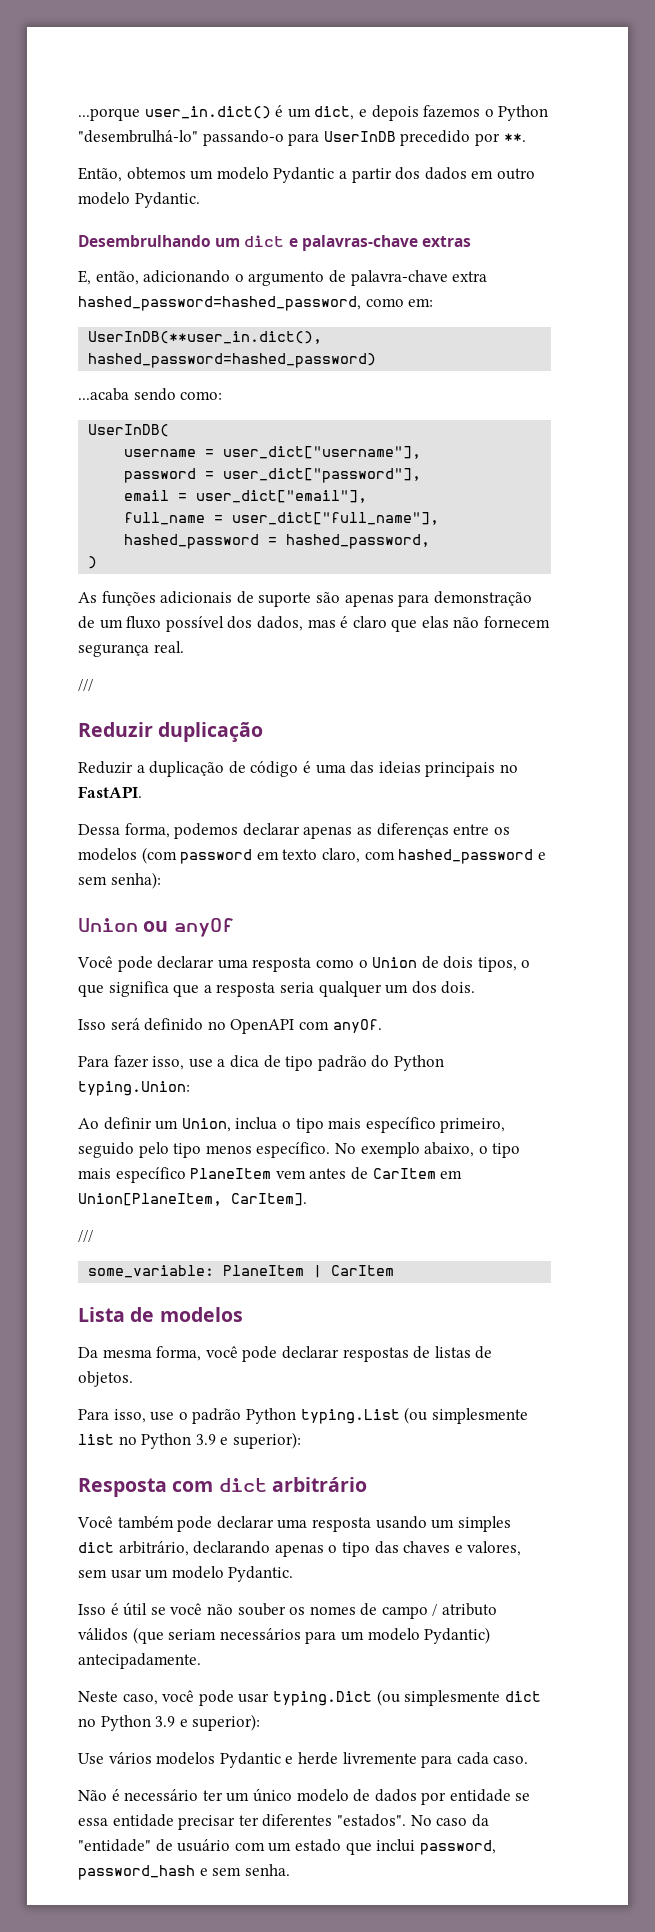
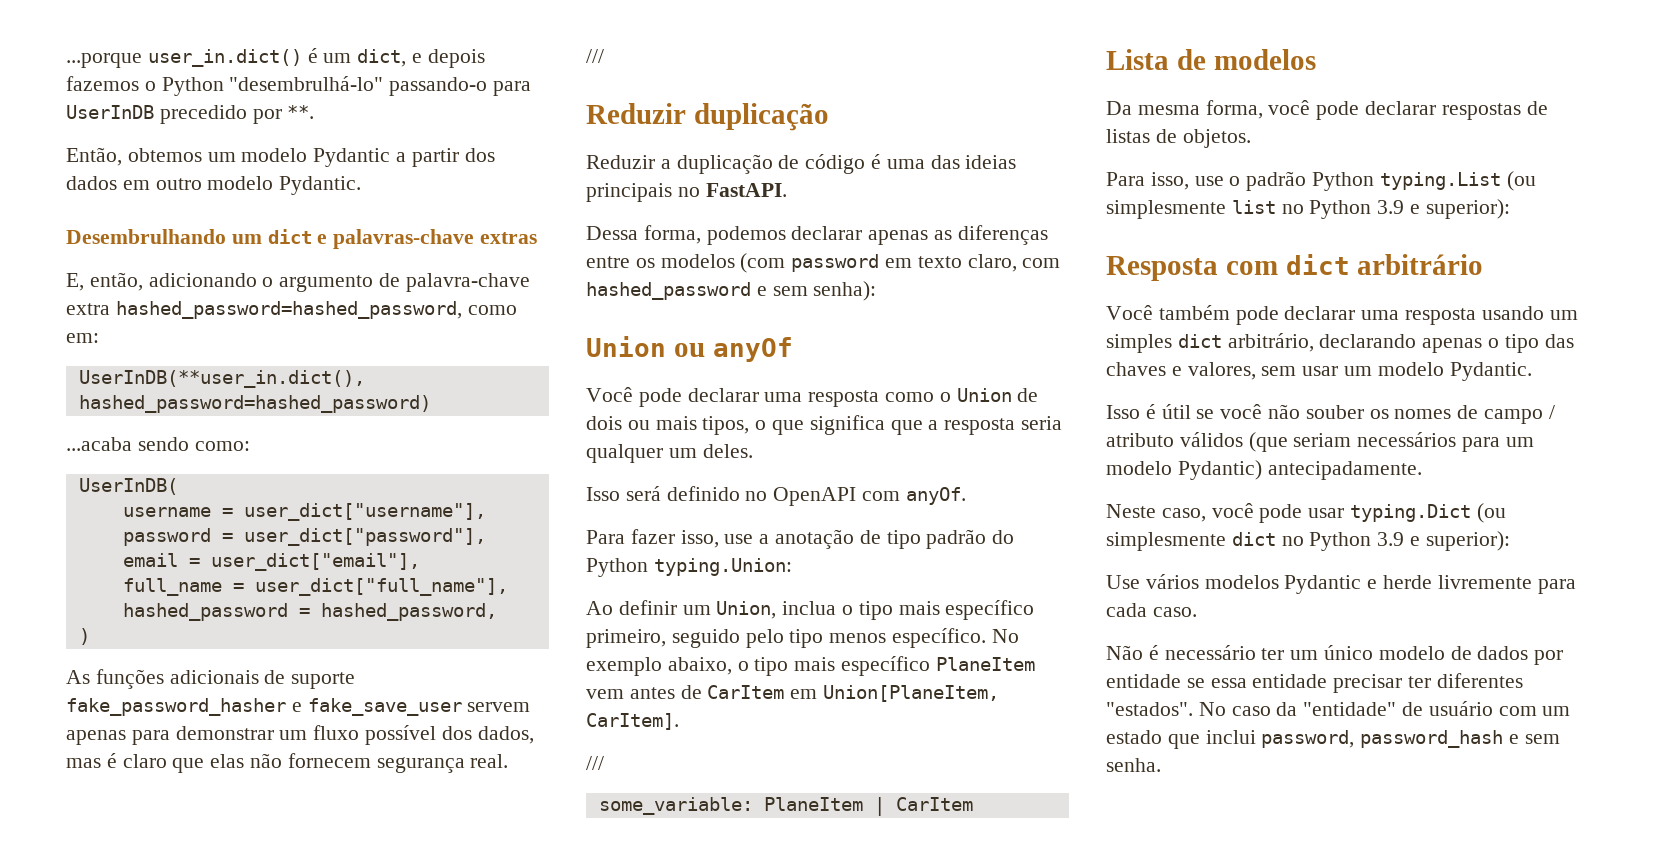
[315,591,532,607] [78,616,95,629] são apenas para demonstração de -> [66,698,531,716] [66,726,274,745] fake_password_hasher e fake_save_user servem apenas para demonstrar
(474, 962) none -> [627,416,697,430] ou mais
[411,981,476,994] dos dois. -> [702,444,753,458] deles.
[229,1055,259,1068] dica -> [775,529,855,549] anotação

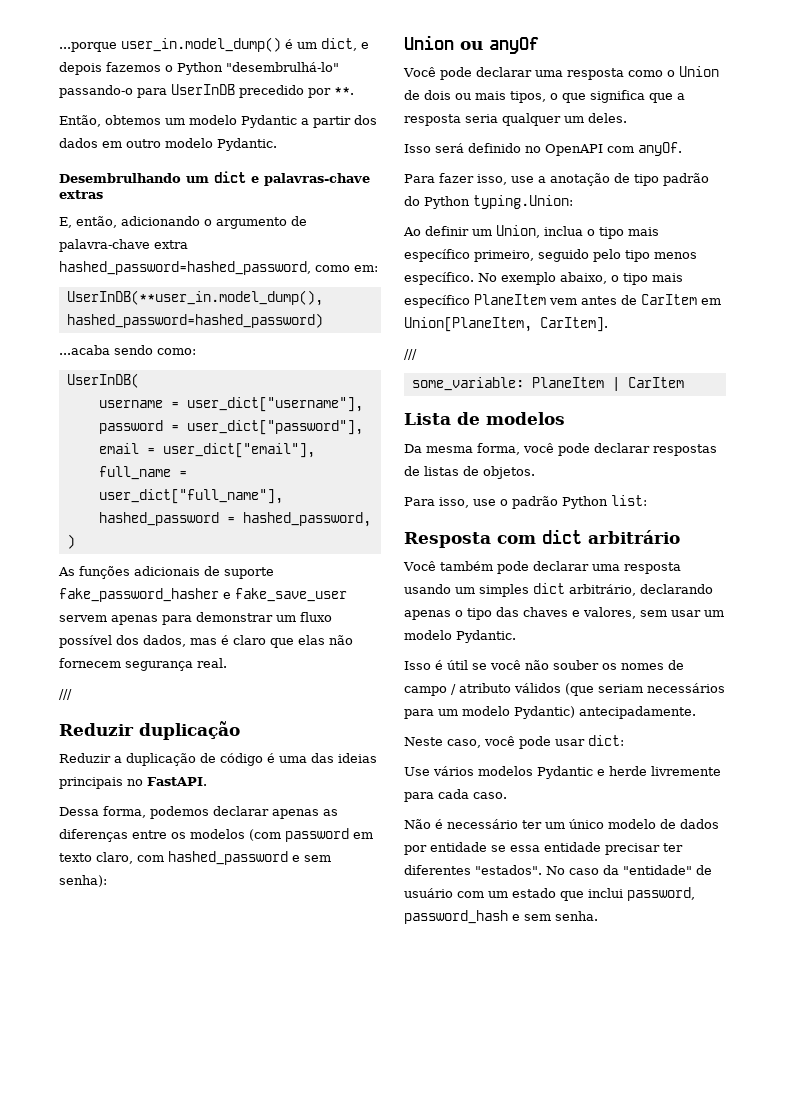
[147,49,302,67] user_in.dict() -> [121,37,281,52] user_in.model_dump()
[78,370,365,388] UserInDB(**user_in.dict(), -> [66,290,323,306] UserInDB(**user_in.model_dump(),
[1379,171,1536,191] [1106,199,1510,219] typing.List (ou simplesmente list no Python 3.9 e superior): -> [611,495,647,506] list:
[1350,503,1506,523] [1106,531,1510,551] typing.Dict (ou simplesmente dict no Python 3.9 e superior): -> [588,735,624,746] dict:

